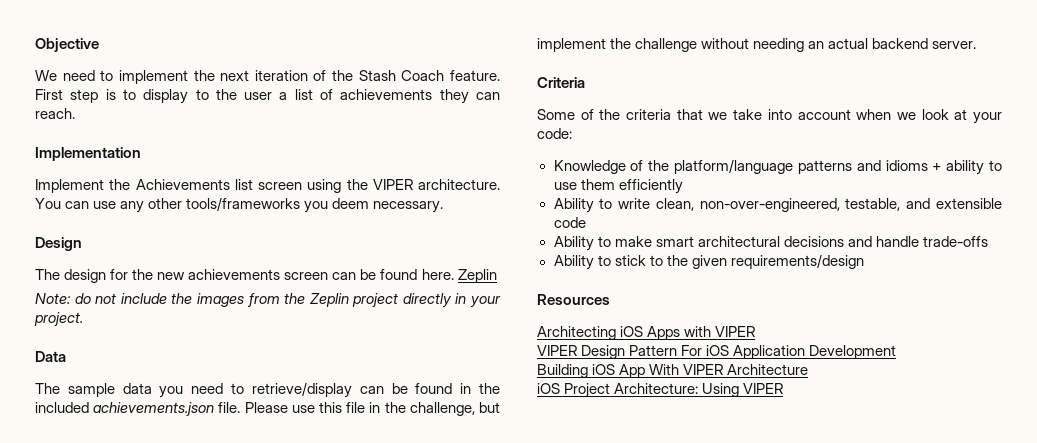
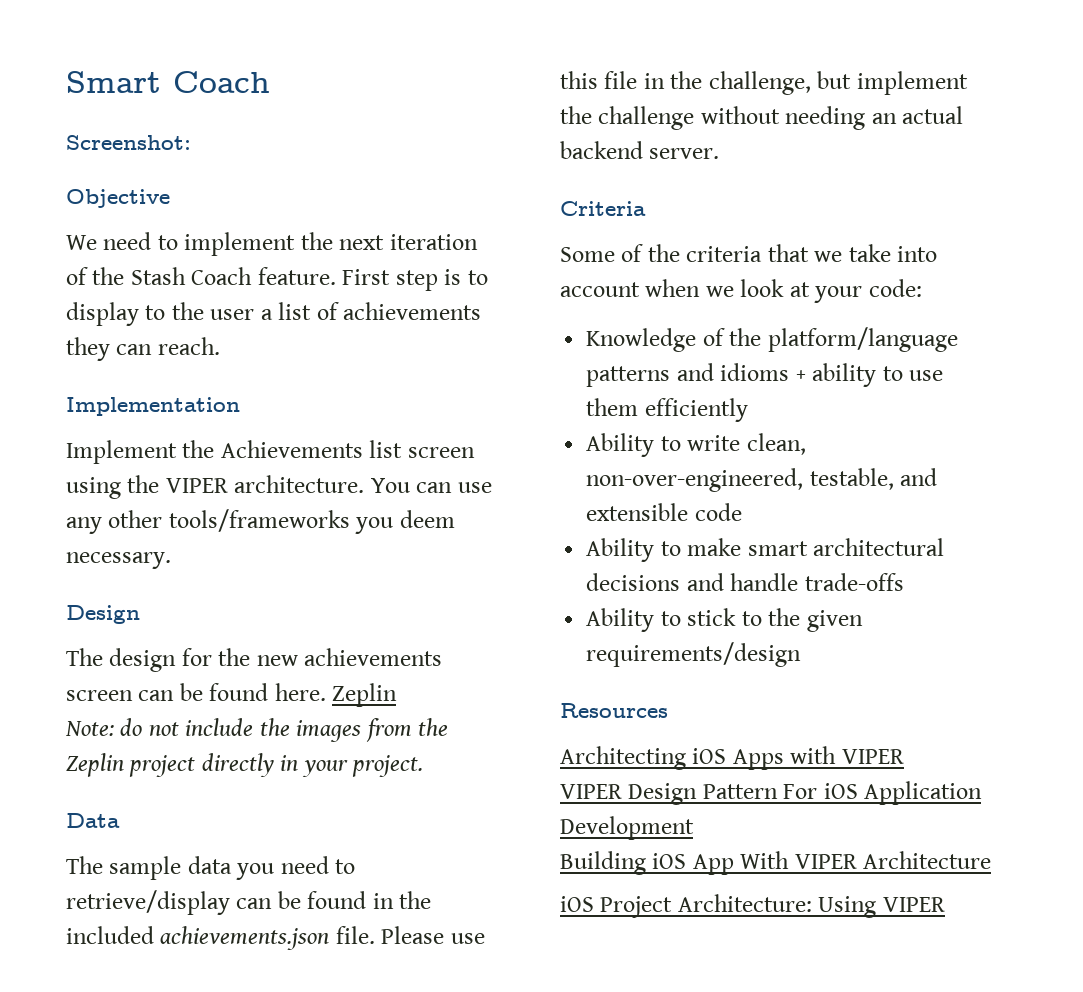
(35, 45) none -> [66,71,270,93] [66,135,191,150] Smart Coach // Screenshot: //

